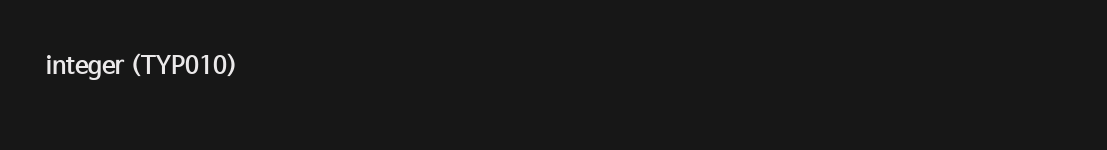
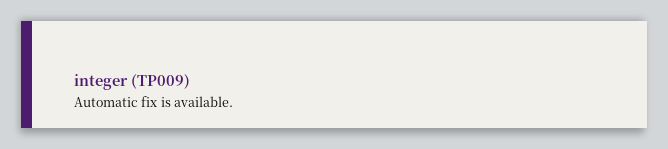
[130,53,239,77] (TYP010) -> [131,74,190,89] [74,96,234,107] (TP009) // Automatic fix is available.

